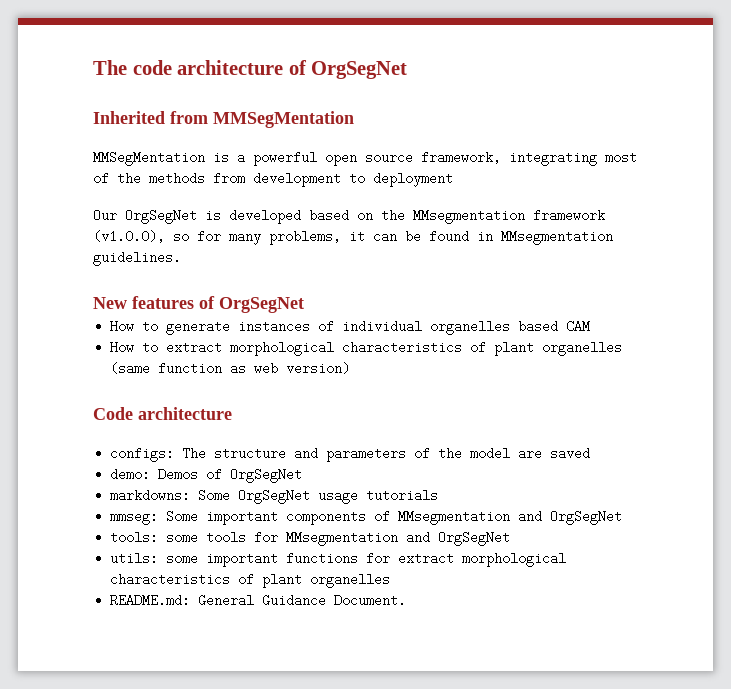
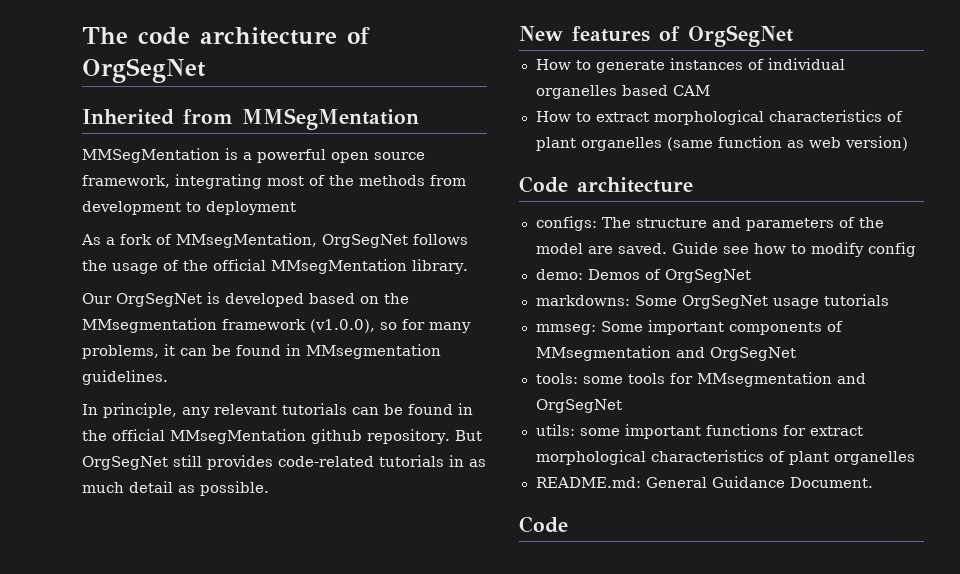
(453, 179) none -> [81,233,468,248] [82,259,468,274] // As a fork of MMsegMentation, OrgSegNet follows the usage of the official MMsegMentation library.
(181, 258) none -> [82,403,473,418] [82,429,482,444] [82,455,486,470] [82,481,269,496] // In principle, any relevant tutorials can be found in the official MMsegMentation github repository. But OrgSegNet still provides code-related tutorials in as much detail as possible.
[550,447,591,460] saved -> [617,242,916,257] saved. Guide see how to modify config
(407, 600) none -> [519,516,568,533] // Code

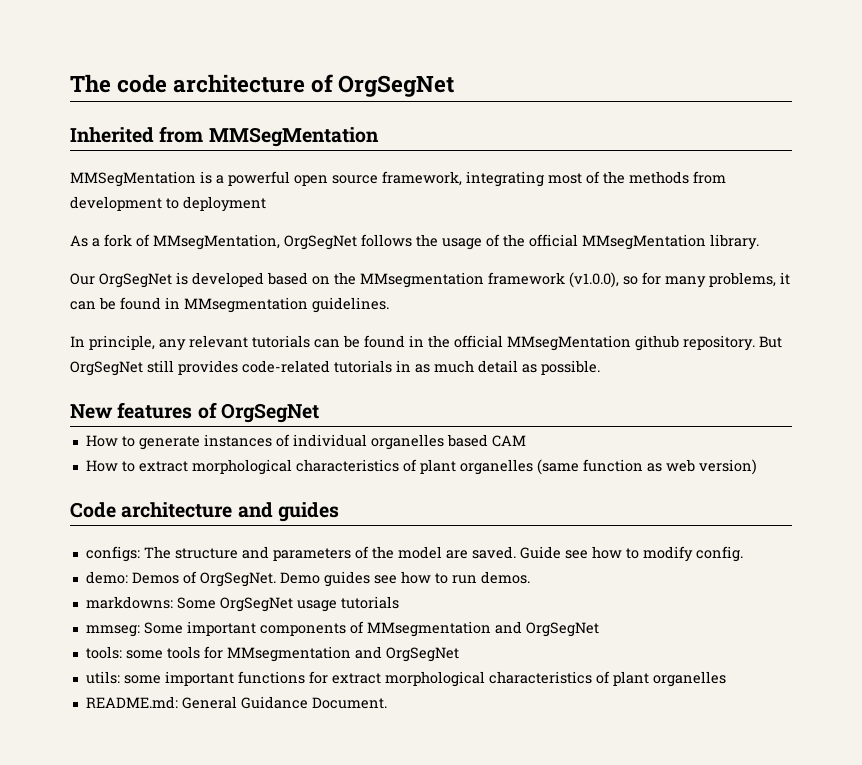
(693, 185) none -> [237,502,339,522] and guides
[867,242,916,257] config -> [695,546,743,562] config.
[664,269,751,283] OrgSegNet -> [199,571,530,587] OrgSegNet. Demo guides see how to run demos.
[519,516,568,533] // Code -> (387, 703) none

